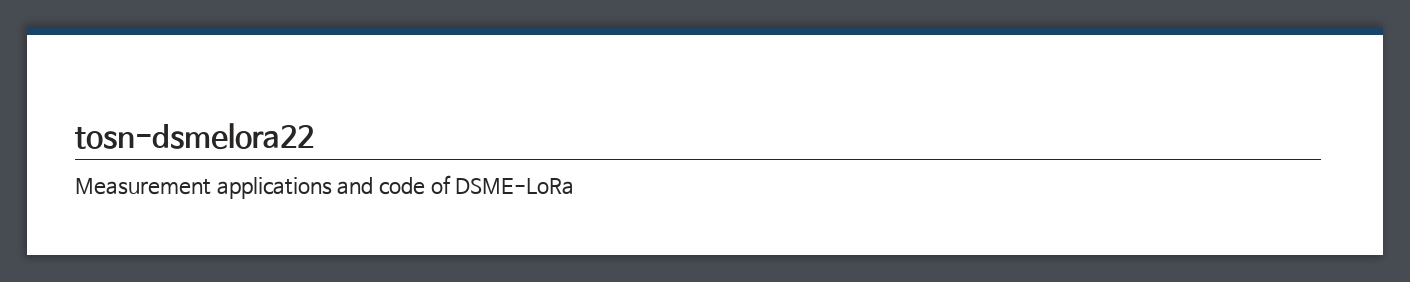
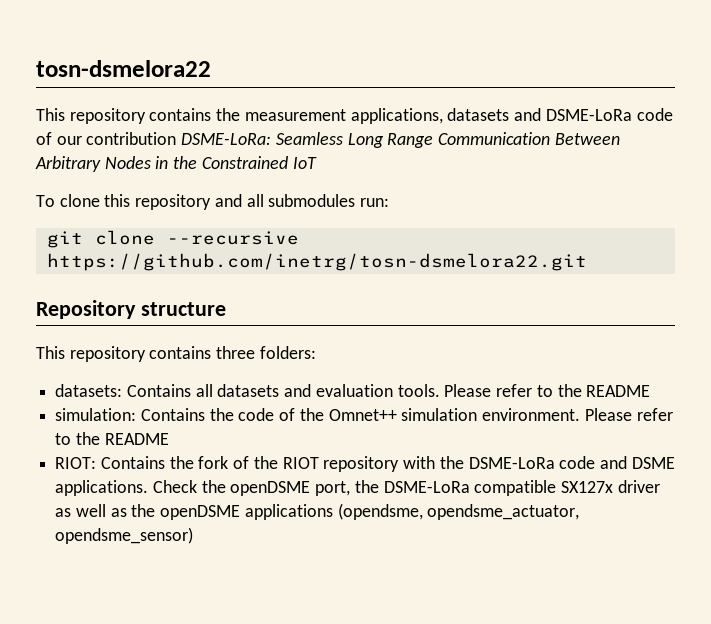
[75,175,575,199] Measurement applications and code of DSME-LoRa -> [36,108,673,124] [36,132,620,148] [35,156,317,172] [36,194,390,210] [46,230,299,248] [46,253,587,271] [36,300,226,319] [36,346,316,362] [55,384,651,397] [55,408,673,421] [55,432,169,445] [55,456,675,472] [55,480,660,496] [55,503,580,520] [55,527,194,544] This repository contains the measurement applications, datasets and DSME-LoRa code of our contribution DSME-LoRa: Seamless Long Range Communication Between Arbitrary Nodes in the Constrained IoT // To clone this repository and all submodules run: // git clone --recursive https://github.com/inetrg/tosn-dsmelora22.git // Repository structure // This repository contains three folders: // datasets: Contains all datasets and evaluation tools. Please refer to the README // simulation: Contains the code of the Omnet++ simulation environment. Please refer to the README // RIOT: Contains the fork of the RIOT repository with the DSME-LoRa code and DSME applications. Check the openDSME port, the DSME-LoRa compatible SX127x driver as well as the openDSME applications (opendsme, opendsme_actuator, opendsme_sensor)

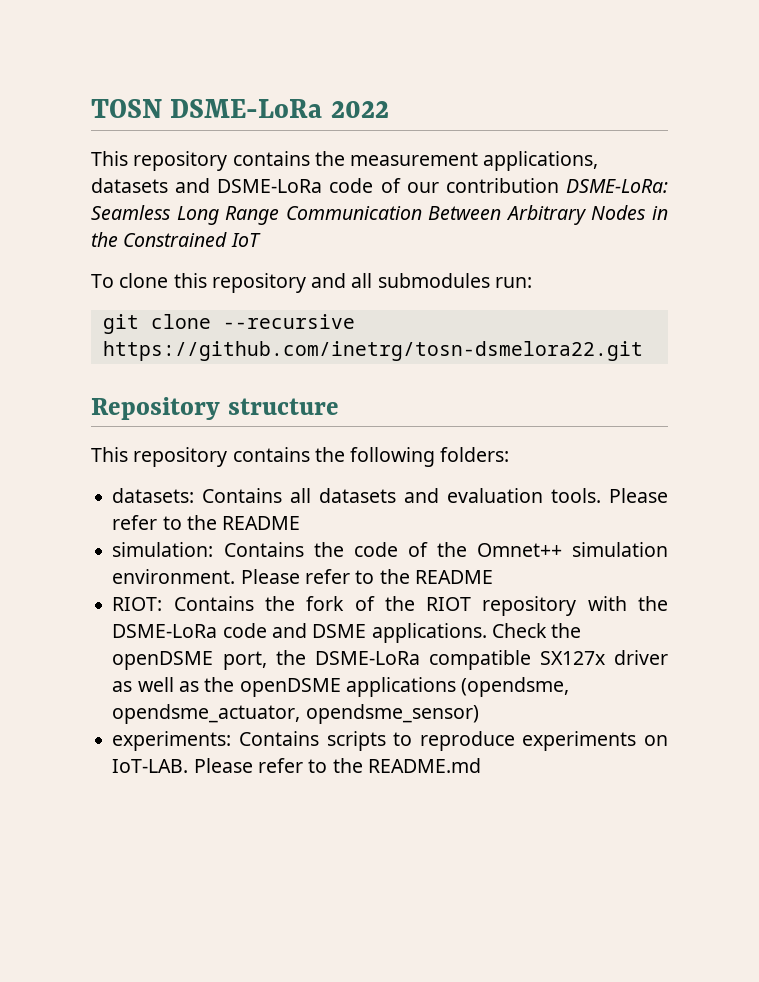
[36,60,211,77] tosn-dsmelora22 -> [91,99,389,118] TOSN DSME-LoRa 2022
[216,346,256,359] three -> [314,447,436,467] the following
(194, 535) none -> [112,731,668,751] [112,758,481,773] // experiments: Contains scripts to reproduce experiments on IoT-LAB. Please refer to the README.md

